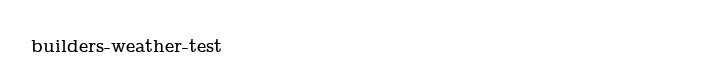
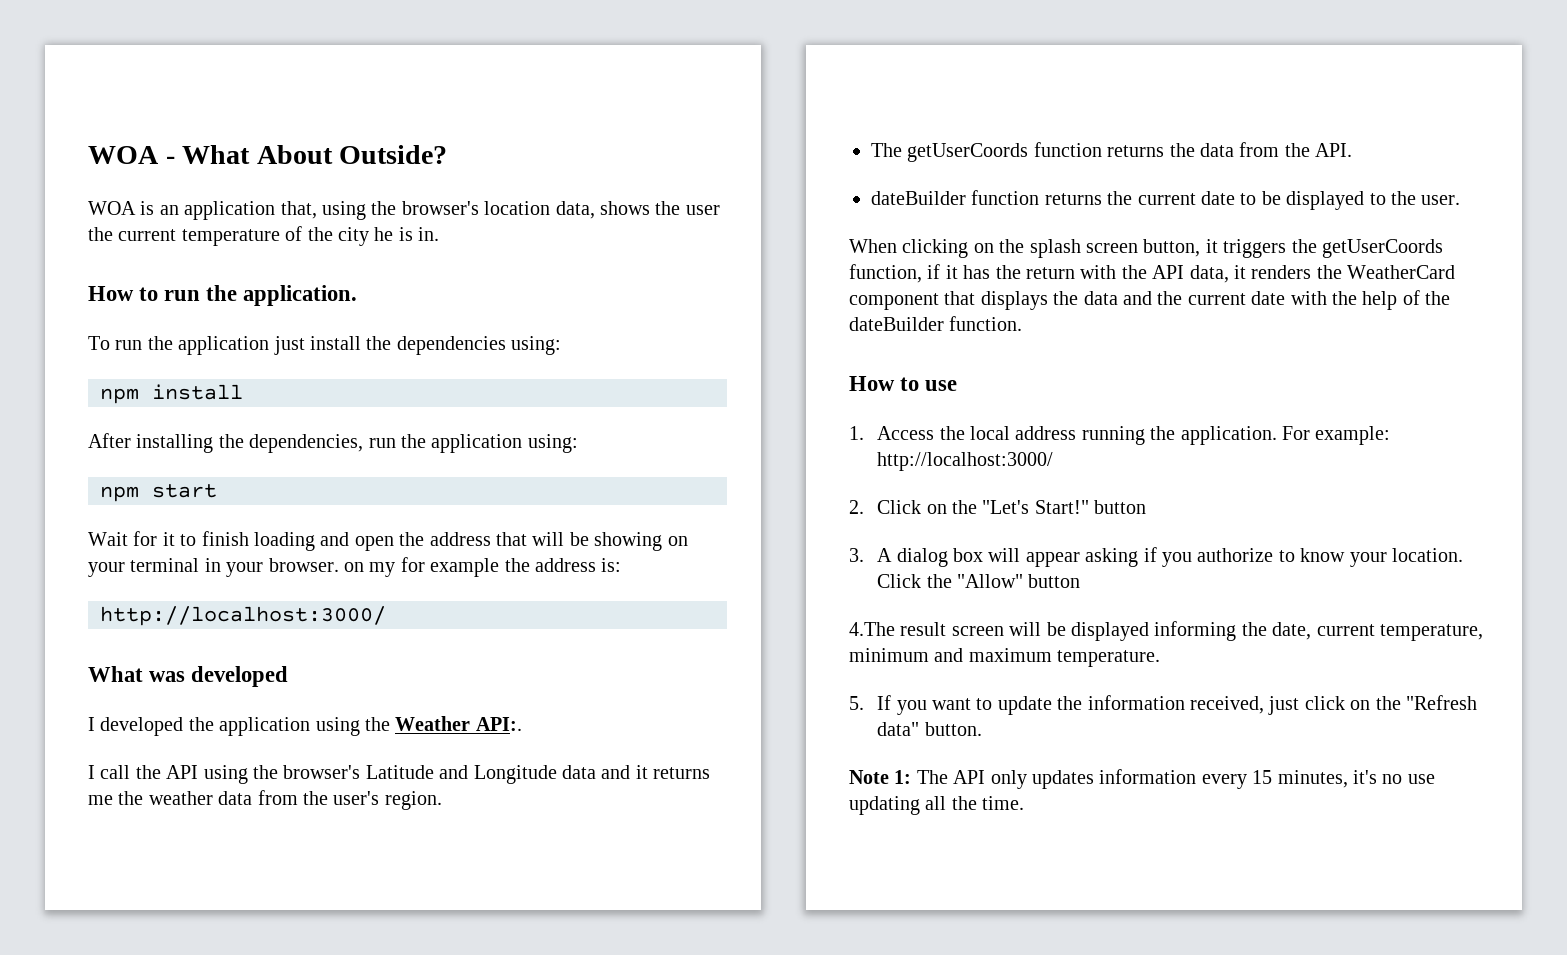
[31,39,222,52] builders-weather-test -> [88,145,448,164] [88,201,720,220] [88,226,440,246] [88,285,358,306] [88,336,562,355] [100,384,243,404] [88,433,578,453] [100,484,217,502] [88,531,688,551] [88,557,622,577] [100,606,386,626] [88,666,289,687] [88,716,522,736] [88,765,711,784] [88,790,442,810] [871,142,1353,162] [871,190,1461,210] [849,239,1443,258] [849,264,1456,283] [849,290,1451,310] [849,316,1023,331] [849,376,958,391] [849,426,1391,445] [877,452,1054,471] [849,500,1147,514] [849,547,1463,567] [877,574,1081,588] [849,621,1483,641] [849,648,1161,667] [849,695,1477,715] [877,722,982,736] [849,769,1435,789] [849,796,1025,815] WOA - What About Outside? // WOA is an application that, using the browser's location data, shows the user the current temperature of the city he is in. // How to run the application. // To run the application just install the dependencies using: // npm install // After installing the dependencies, run the application using: // npm start // Wait for it to finish loading and open the address that will be showing on your terminal in your browser. on my for example the address is: // http://localhost:3000/ // What was developed // I developed the application using the Weather API:. // I call the API using the browser's Latitude and Longitude data and it returns me the weather data from the user's region. // The getUserCoords function returns the data from the API. // dateBuilder function returns the current date to be displayed to the user. // When clicking on the splash screen button, it triggers the getUserCoords function, if it has the return with the API data, it renders the WeatherCard component that displays the data and the current date with the help of the dateBuilder function. // How to use // 1. Access the local address running the application. For example: http://localhost:3000/ // 2. Click on the "Let's Start!" button // 3. A dialog box will appear asking if you authorize to know your location. Click the "Allow" button // 4.The result screen will be displayed informing the date, current temperature, minimum and maximum temperature. // 5. If you want to update the information received, just click on the "Refresh data" button. // Note 1: The API only updates information every 15 minutes, it's no use updating all the time.

